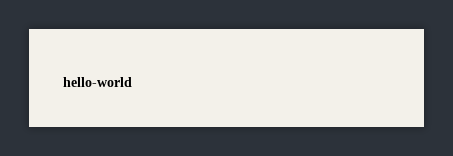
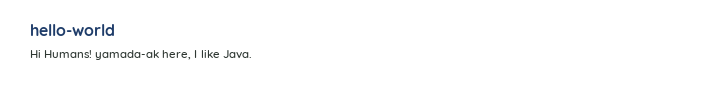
(132, 82) none -> [30,50,252,60] // Hi Humans! yamada-ak here, I like Java.

